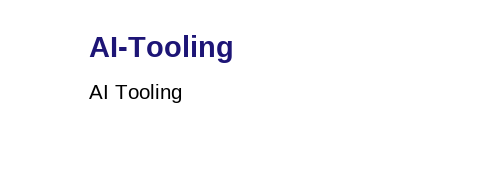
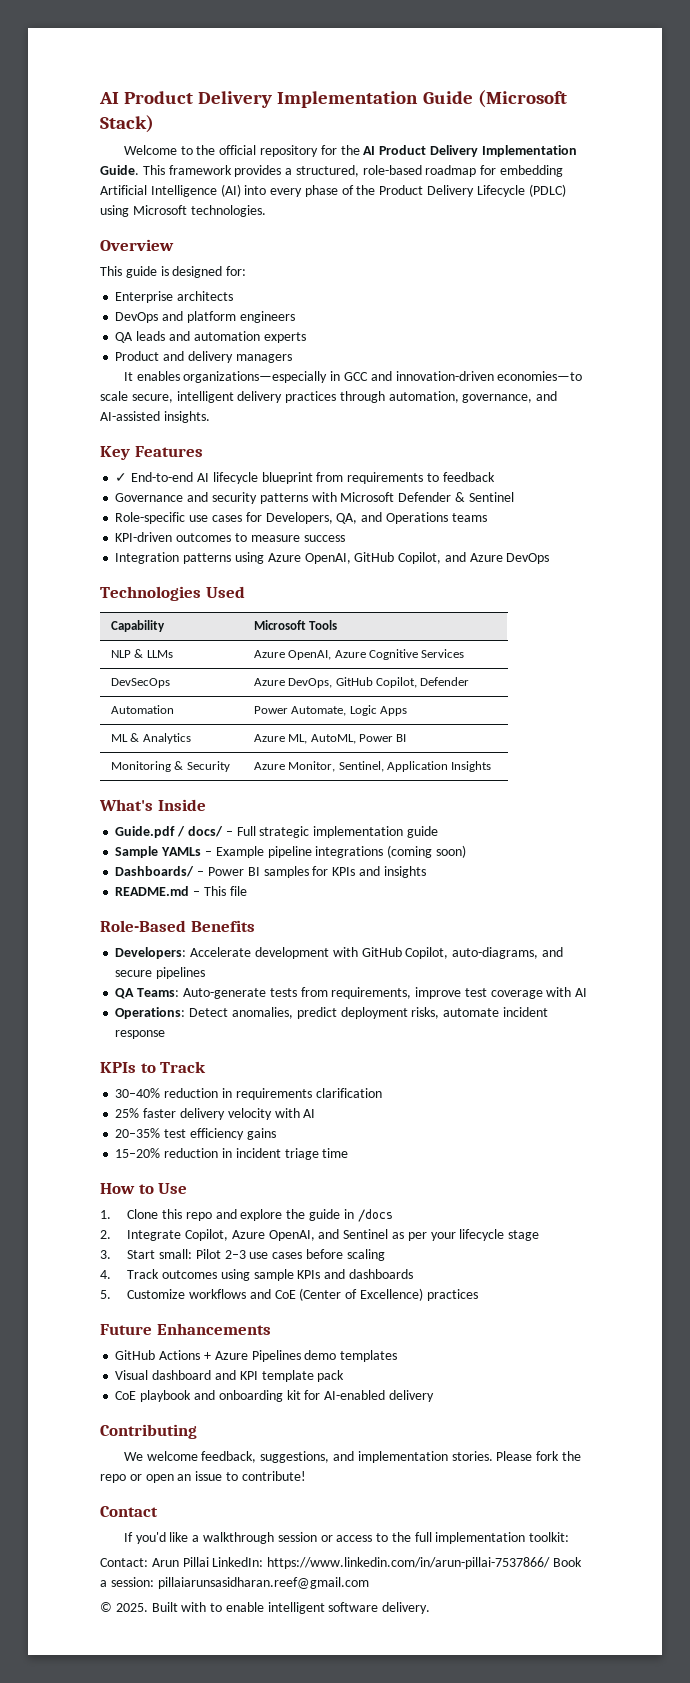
[89,35,234,63] [89,84,182,103] AI-Tooling // AI Tooling -> [99,90,567,108] [100,115,154,133] [123,145,577,157] [100,165,564,177] [100,184,566,197] [100,205,266,217] [100,239,174,251] [100,266,247,278] [115,291,234,303] [115,311,295,323] [115,331,306,343] [115,351,292,363] [123,371,583,383] [100,391,558,403] [100,411,210,423] [100,446,203,460] [115,472,495,484] [115,492,514,504] [115,512,487,524] [115,532,345,542] [115,552,550,564] [100,586,245,601] [110,620,165,632] [253,620,338,630] [110,649,173,658] [253,649,465,660] [110,678,170,688] [253,677,470,688] [110,705,174,714] [253,705,407,716] [110,733,191,744] [253,734,407,744] [110,761,230,772] [253,761,492,772] [99,799,206,811] [115,826,438,838] [115,845,466,858] [115,866,426,878] [115,886,247,896] [100,920,255,932] [115,947,563,959] [115,967,206,979] [115,987,588,999] [115,1007,548,1019] [115,1030,166,1039] [100,1061,207,1073] [115,1088,382,1100] [115,1108,316,1120] [115,1128,276,1140] [115,1148,349,1160] [100,1183,188,1194] [100,1209,393,1222] [100,1229,540,1241] [100,1249,385,1261] [100,1269,413,1281] [100,1288,478,1301] [100,1323,271,1335] [115,1350,398,1362] [115,1370,345,1382] [115,1390,434,1402] [100,1424,197,1439] [123,1451,581,1463] [100,1471,306,1483] [100,1506,158,1517] [123,1532,570,1544] [100,1557,582,1569] [100,1577,369,1589] [100,1602,431,1614] AI Product Delivery Implementation Guide (Microsoft Stack) // Welcome to the official repository for the AI Product Delivery Implementation Guide. This framework provides a structured, role-based roadmap for embedding Artificial Intelligence (AI) into every phase of the Product Delivery Lifecycle (PDLC) using Microsoft technologies. // Overview // This guide is designed for: // Enterprise architects // DevOps and platform engineers // QA leads and automation experts // Product and delivery managers // It enables organizations—especially in GCC and innovation-driven economies—to scale secure, intelligent delivery practices through automation, governance, and AI-assisted insights. // Key Features // ✓ End-to-end AI lifecycle blueprint from requirements to feedback // Governance and security patterns with Microsoft Defender & Sentinel // Role-specific use cases for Developers, QA, and Operations teams // KPI-driven outcomes to measure success // Integration patterns using Azure OpenAI, GitHub Copilot, and Azure DevOps // Technologies Used // Capability | Microsoft Tools // NLP & LLMs | Azure OpenAI, Azure Cognitive Services // DevSecOps | Azure DevOps, GitHub Copilot, Defender // Automation | Power Automate, Logic Apps // ML & Analytics | Azure ML, AutoML, Power BI // Monitoring & Security | Azure Monitor, Sentinel, Application Insights // What's Inside // Guide.pdf / docs/ – Full strategic implementation guide // Sample YAMLs – Example pipeline integrations (coming soon) // Dashboards/ – Power BI samples for KPIs and insights // README.md – This file // Role-Based Benefits // Developers: Accelerate development with GitHub Copilot, auto-diagrams, and secure pipelines // QA Teams: Auto-generate tests from requirements, improve test coverage with AI // Operations: Detect anomalies, predict deployment risks, automate incident response // KPIs to Track // 30–40% reduction in requirements clarification // 25% faster delivery velocity with AI // 20–35% test efficiency gains // 15–20% reduction in incident triage time // How to Use // 1. Clone this repo and explore the guide in /docs // 2. Integrate Copilot, Azure OpenAI, and Sentinel as per your lifecycle stage // 3. Start small: Pilot 2–3 use cases before scaling // 4. Track outcomes using sample KPIs and dashboards // 5. Customize workflows and CoE (Center of Excellence) practices // Future Enhancements // GitHub Actions + Azure Pipelines demo templates // Visual dashboard and KPI template pack // CoE playbook and onboarding kit for AI-enabled delivery // Contributing // We welcome feedback, suggestions, and implementation stories. Please fork the repo or open an issue to contribute! // Contact // If you'd like a walkthrough session or access to the full implementation toolkit: // Contact: Arun Pillai LinkedIn: https://www.linkedin.com/in/arun-pillai-7537866/ Book a session: pillaiarunsasidharan.reef@gmail.com // © 2025. Built with to enable intelligent software delivery.

